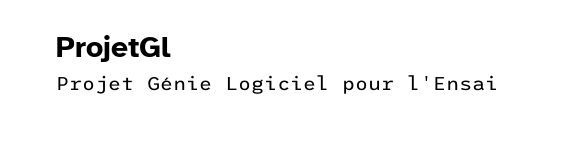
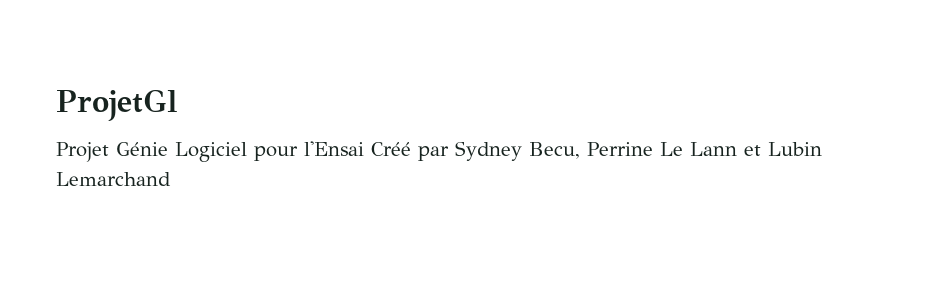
(498, 83) none -> [371,141,822,161] [56,172,171,186] Créé par Sydney Becu, Perrine Le Lann et Lubin Lemarchand

